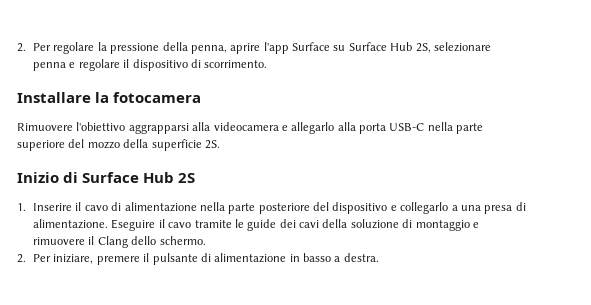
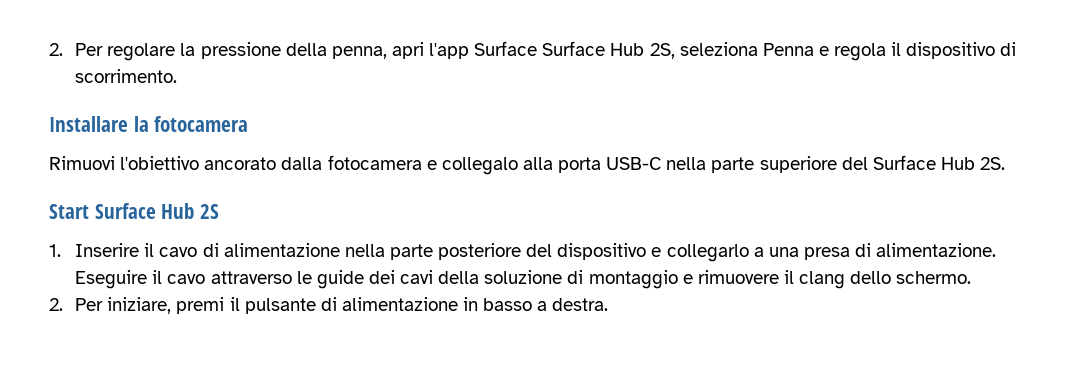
[230,43,261,54] aprire -> [391,42,424,59] apri
[333,45,346,51] su -> (538, 48) none
[433,42,491,52] [33,59,120,71] selezionare penna e regolare -> [679,42,887,61] seleziona Penna e regola
[17,122,335,134] Rimuovere l'obiettivo aggrapparsi alla videocamera e allegarlo -> [49,155,518,175] Rimuovi l'obiettivo ancorato dalla fotocamera e collegalo
[87,139,202,151] mozzo della superficie -> [872,155,975,170] Surface Hub
[17,172,79,183] Inizio di -> [49,204,89,219] Start
[194,220,232,228] tramite -> [210,271,292,284] attraverso
[97,236,128,248] Clang -> [799,271,846,289] clang
[96,256,140,265] premere -> [176,297,225,314] premi

